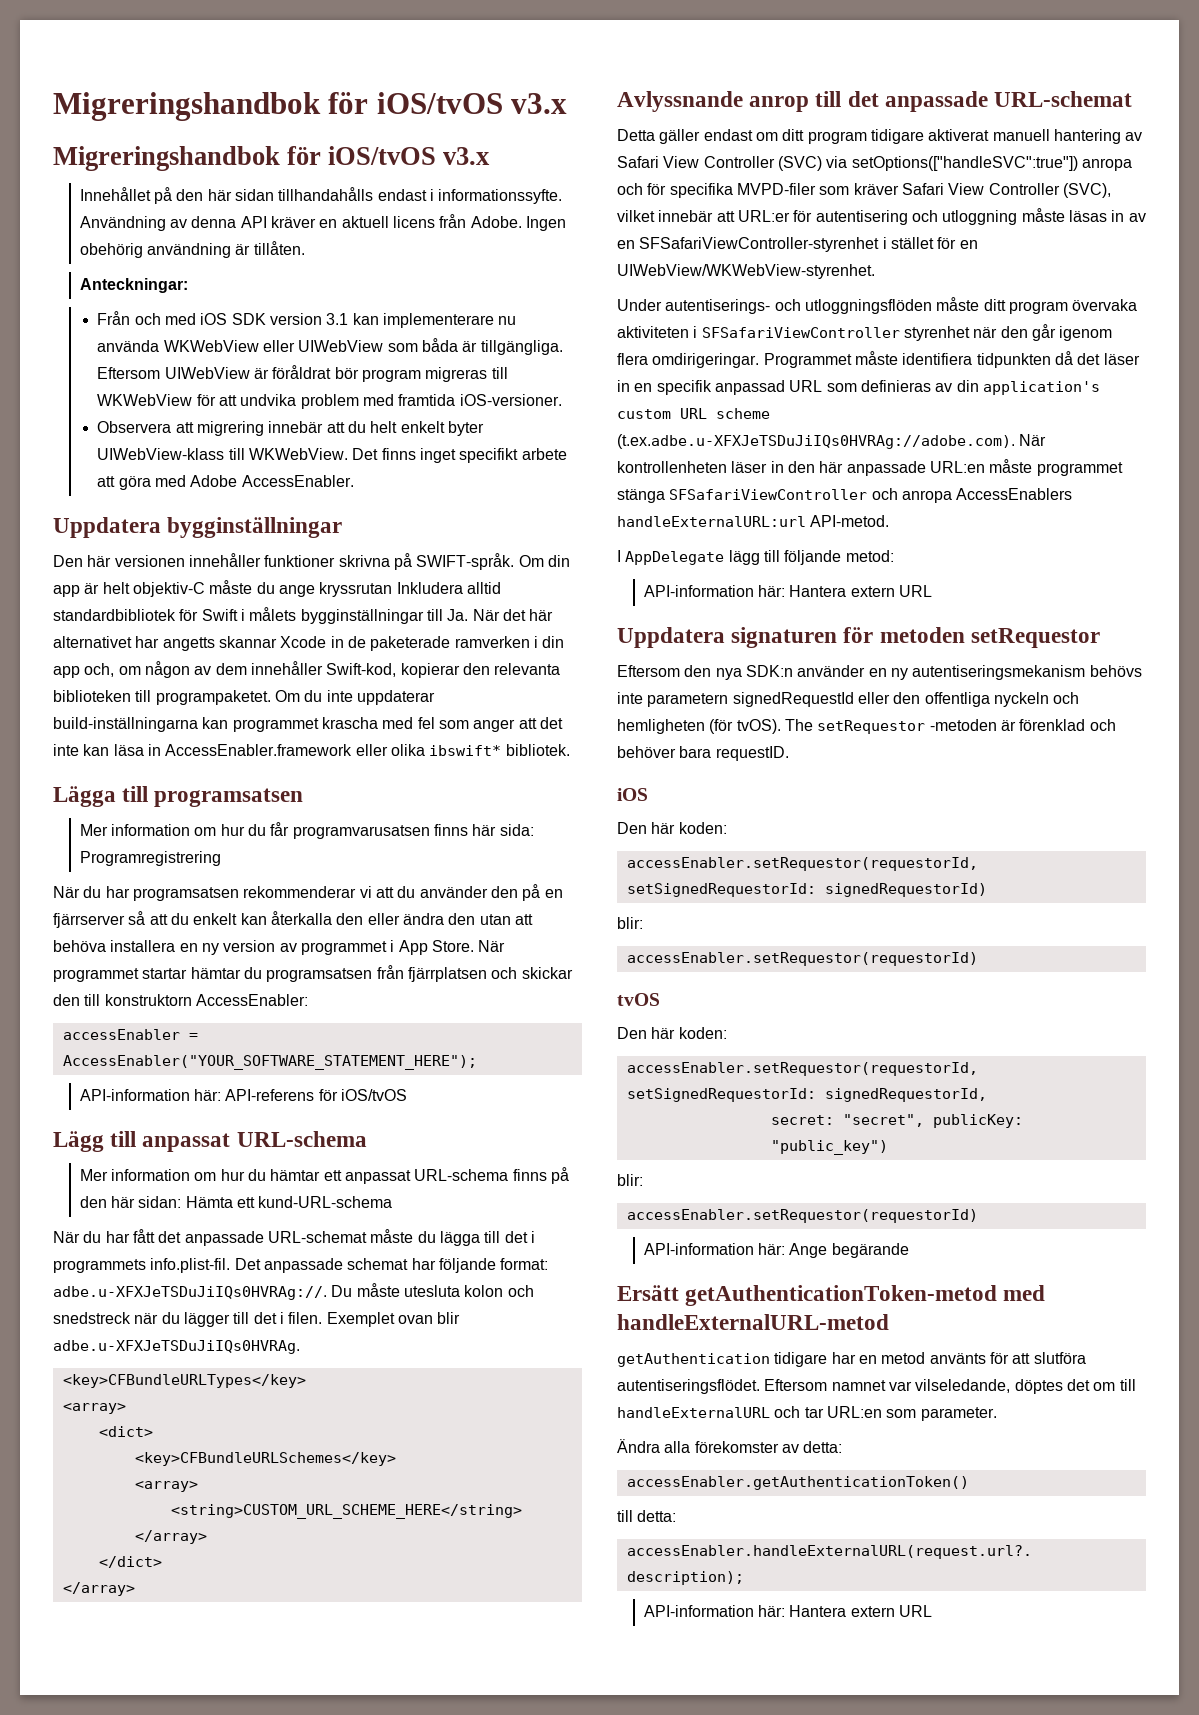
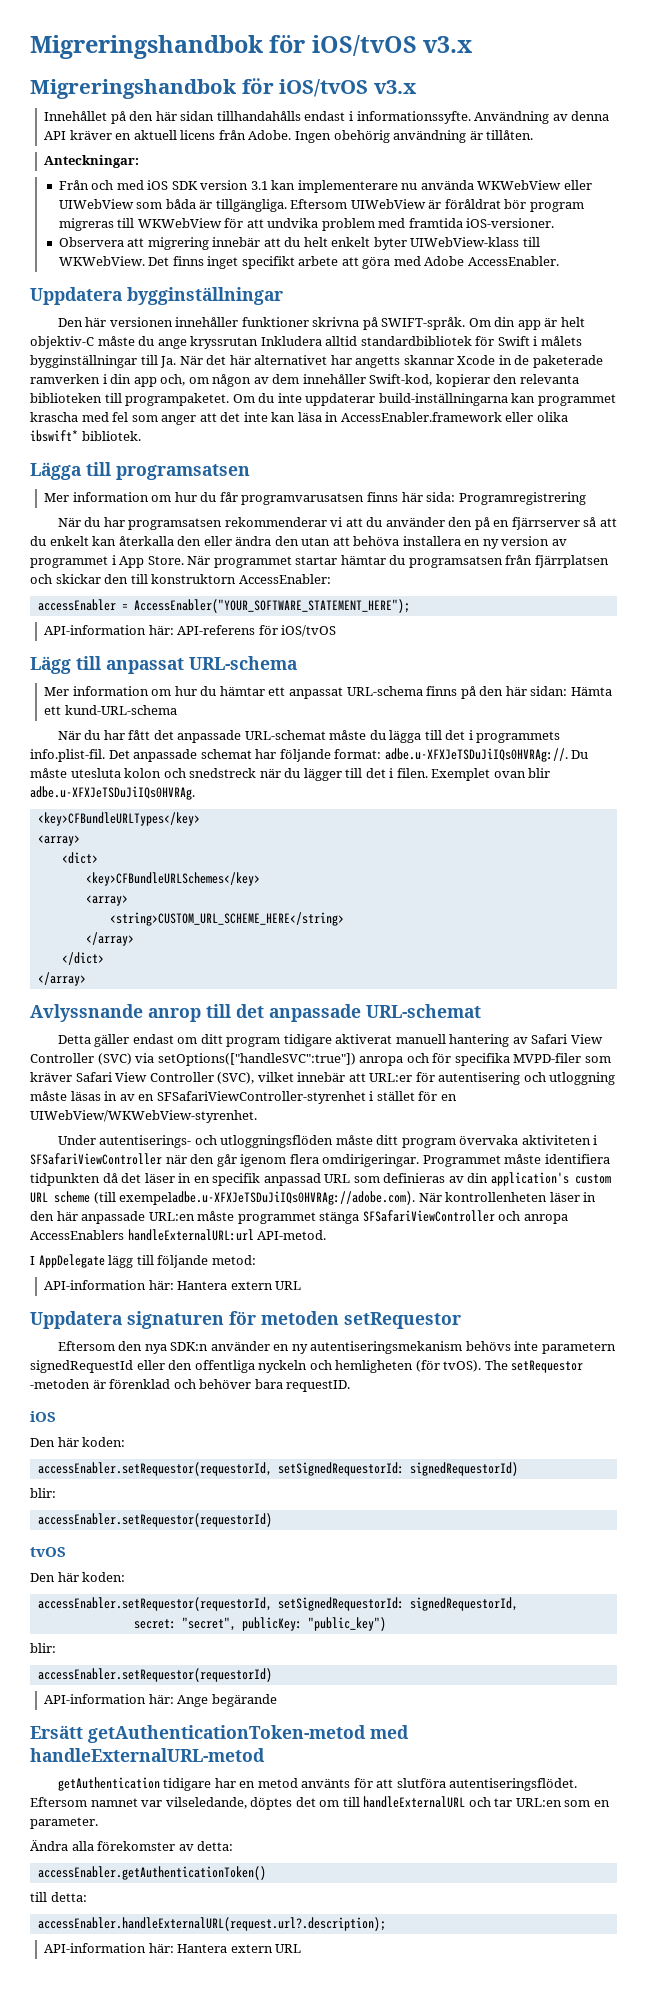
[903,326,970,341] styrenhet -> (162, 1159) none
[617,434,1015,449] (t.ex.adbe.u-XFXJeTSDuJiIQs0HVRAg://adobe.com). -> [93,1191,416,1205] (till exempeladbe.u-XFXJeTSDuJiIQs0HVRAg://adobe.com).
(917, 1413) none -> [593,1800,610,1807] en

